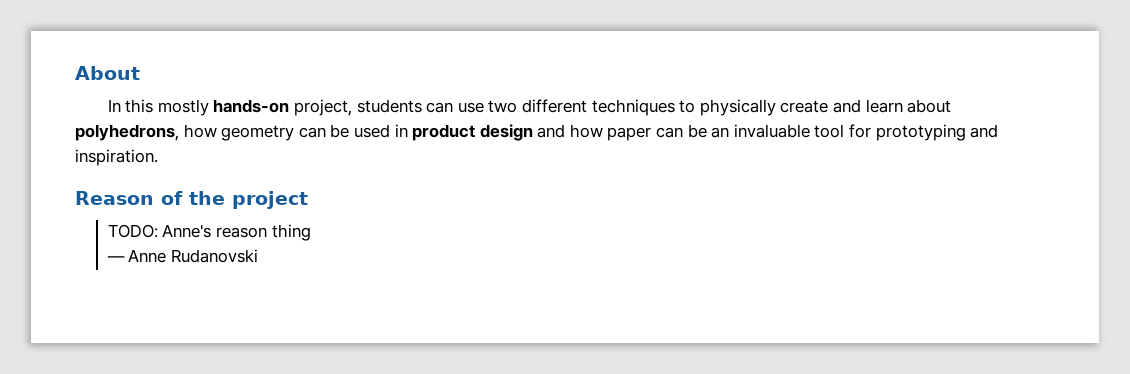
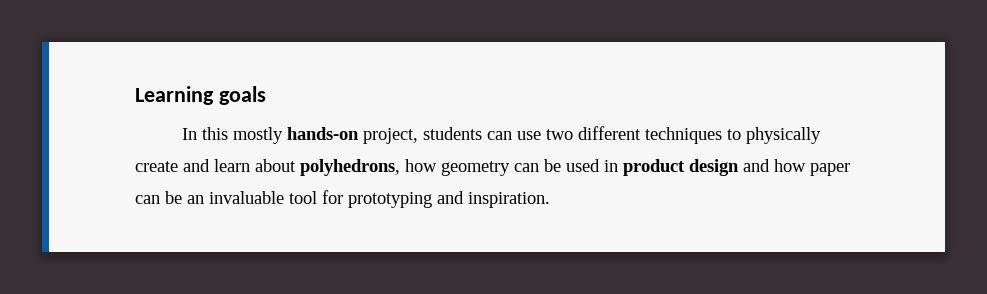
[75,66,140,80] About -> [135,86,266,105] Learning goals
[75,191,308,209] [107,224,311,241] [106,249,258,263] // Reason of the project // TODO: Anne's reason thing // — Anne Rudanovski -> (550, 200) none

